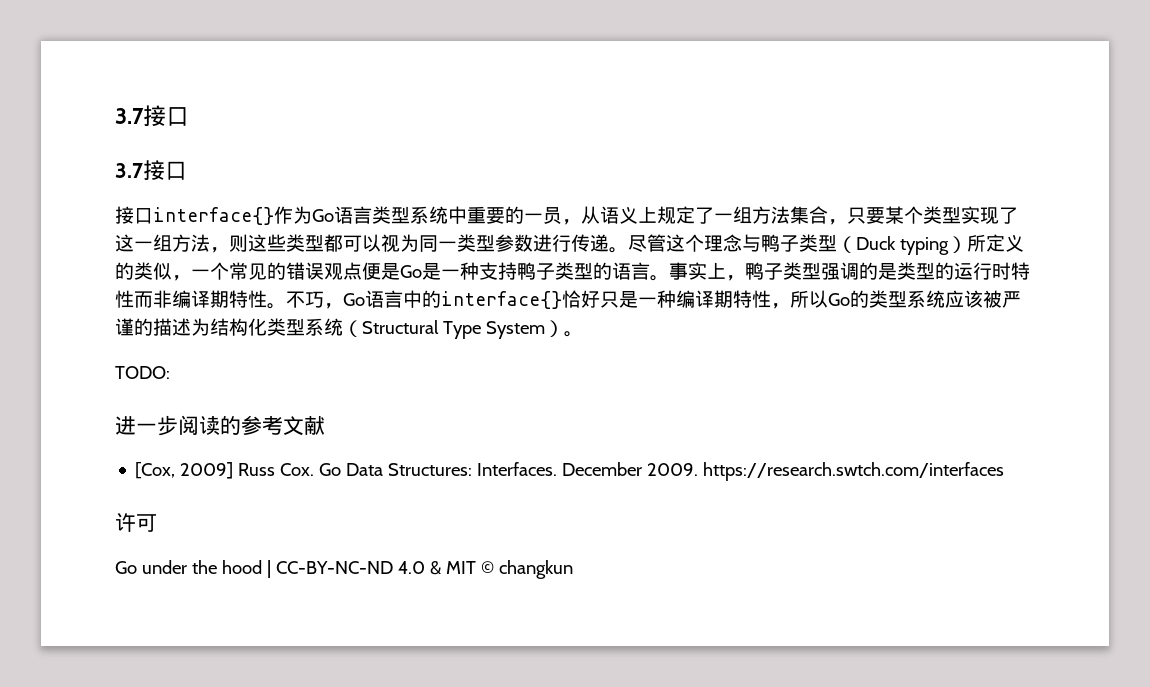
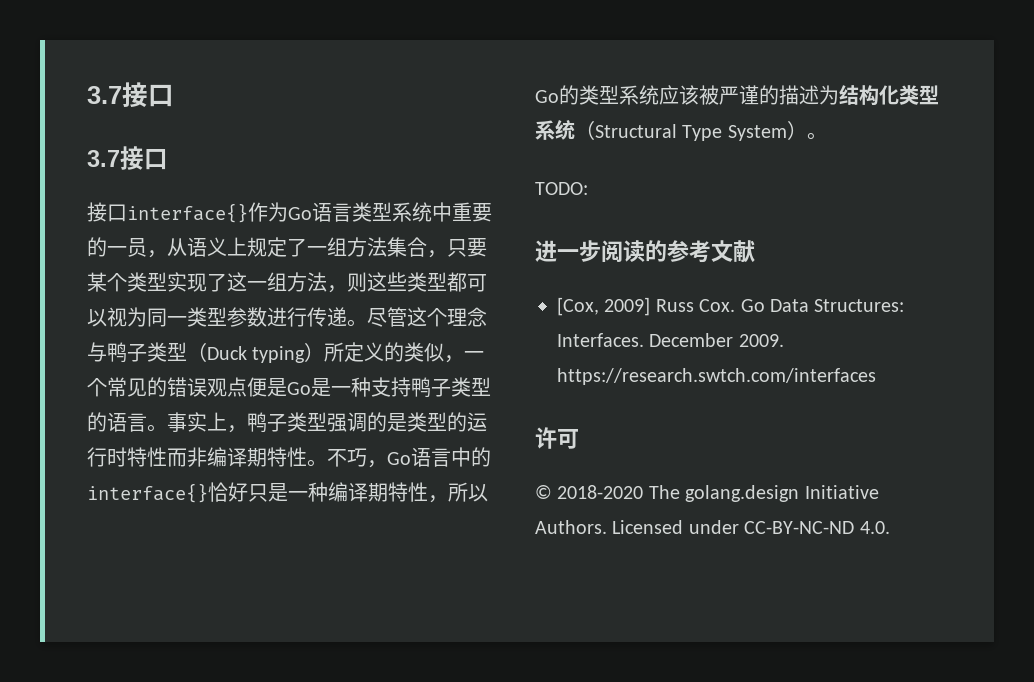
[115,560,573,579] Go under the hood | CC-BY-NC-ND 4.0 & MIT © changkun -> [535,485,879,502] [535,520,890,534] © 2018-2020 The golang.design Initiative Authors. Licensed under CC-BY-NC-ND 4.0.

